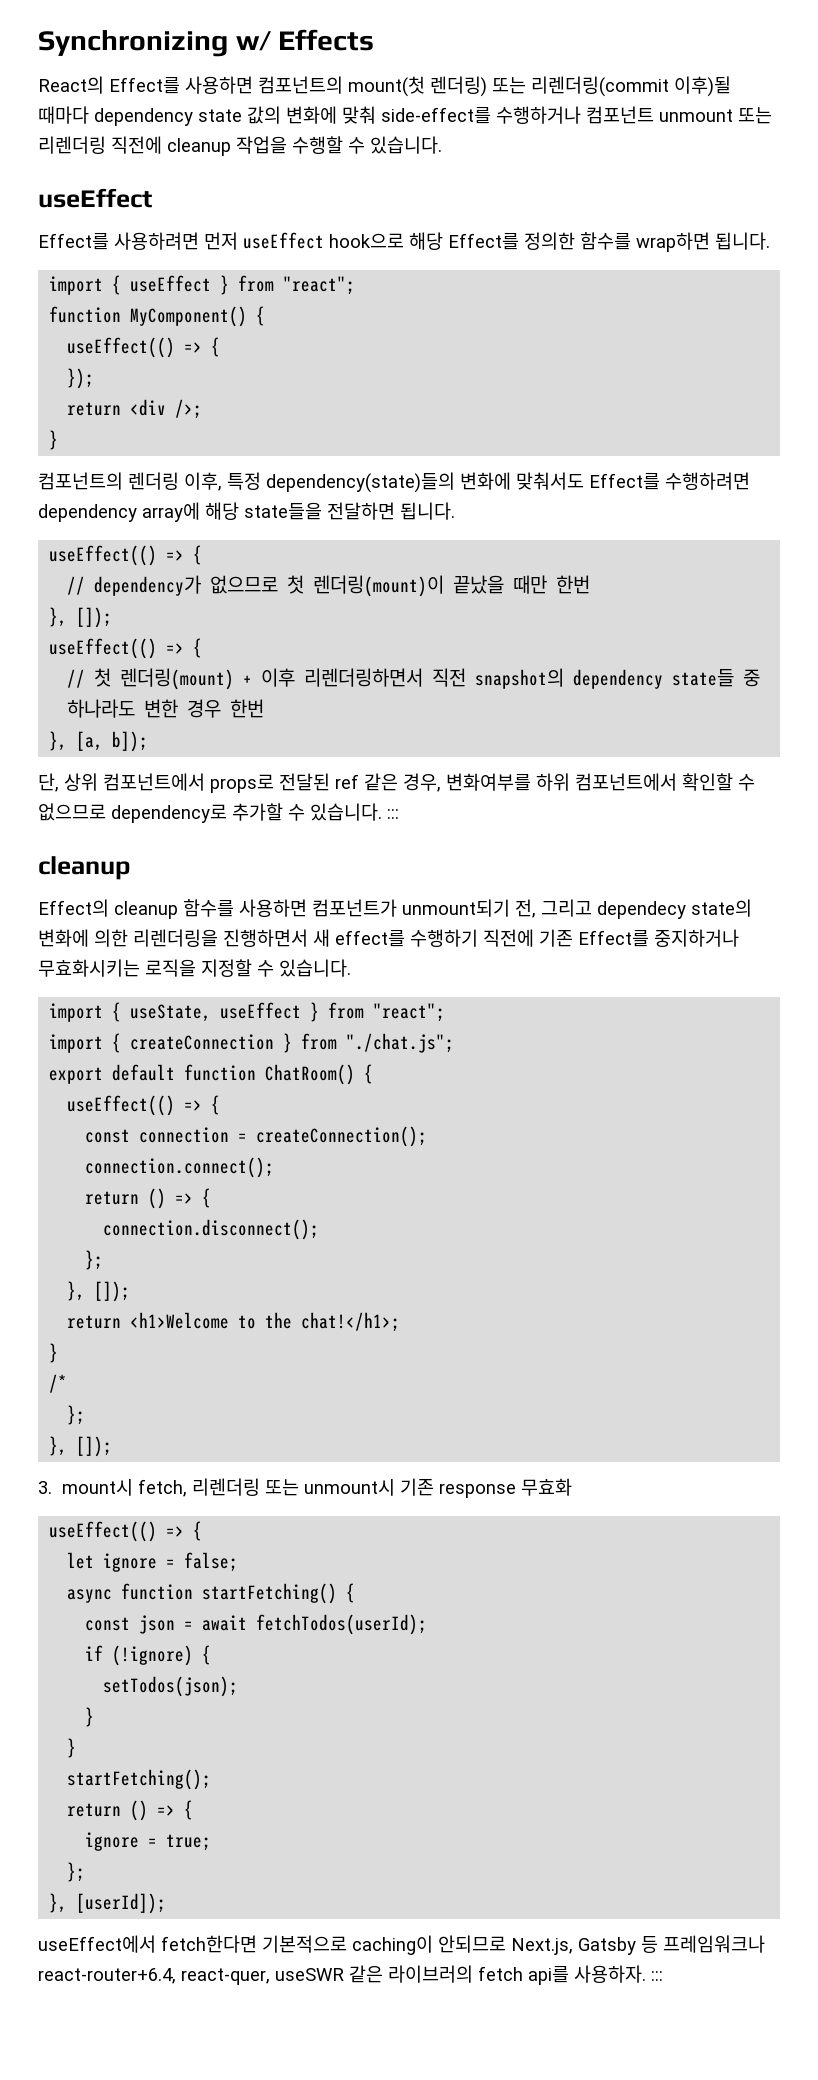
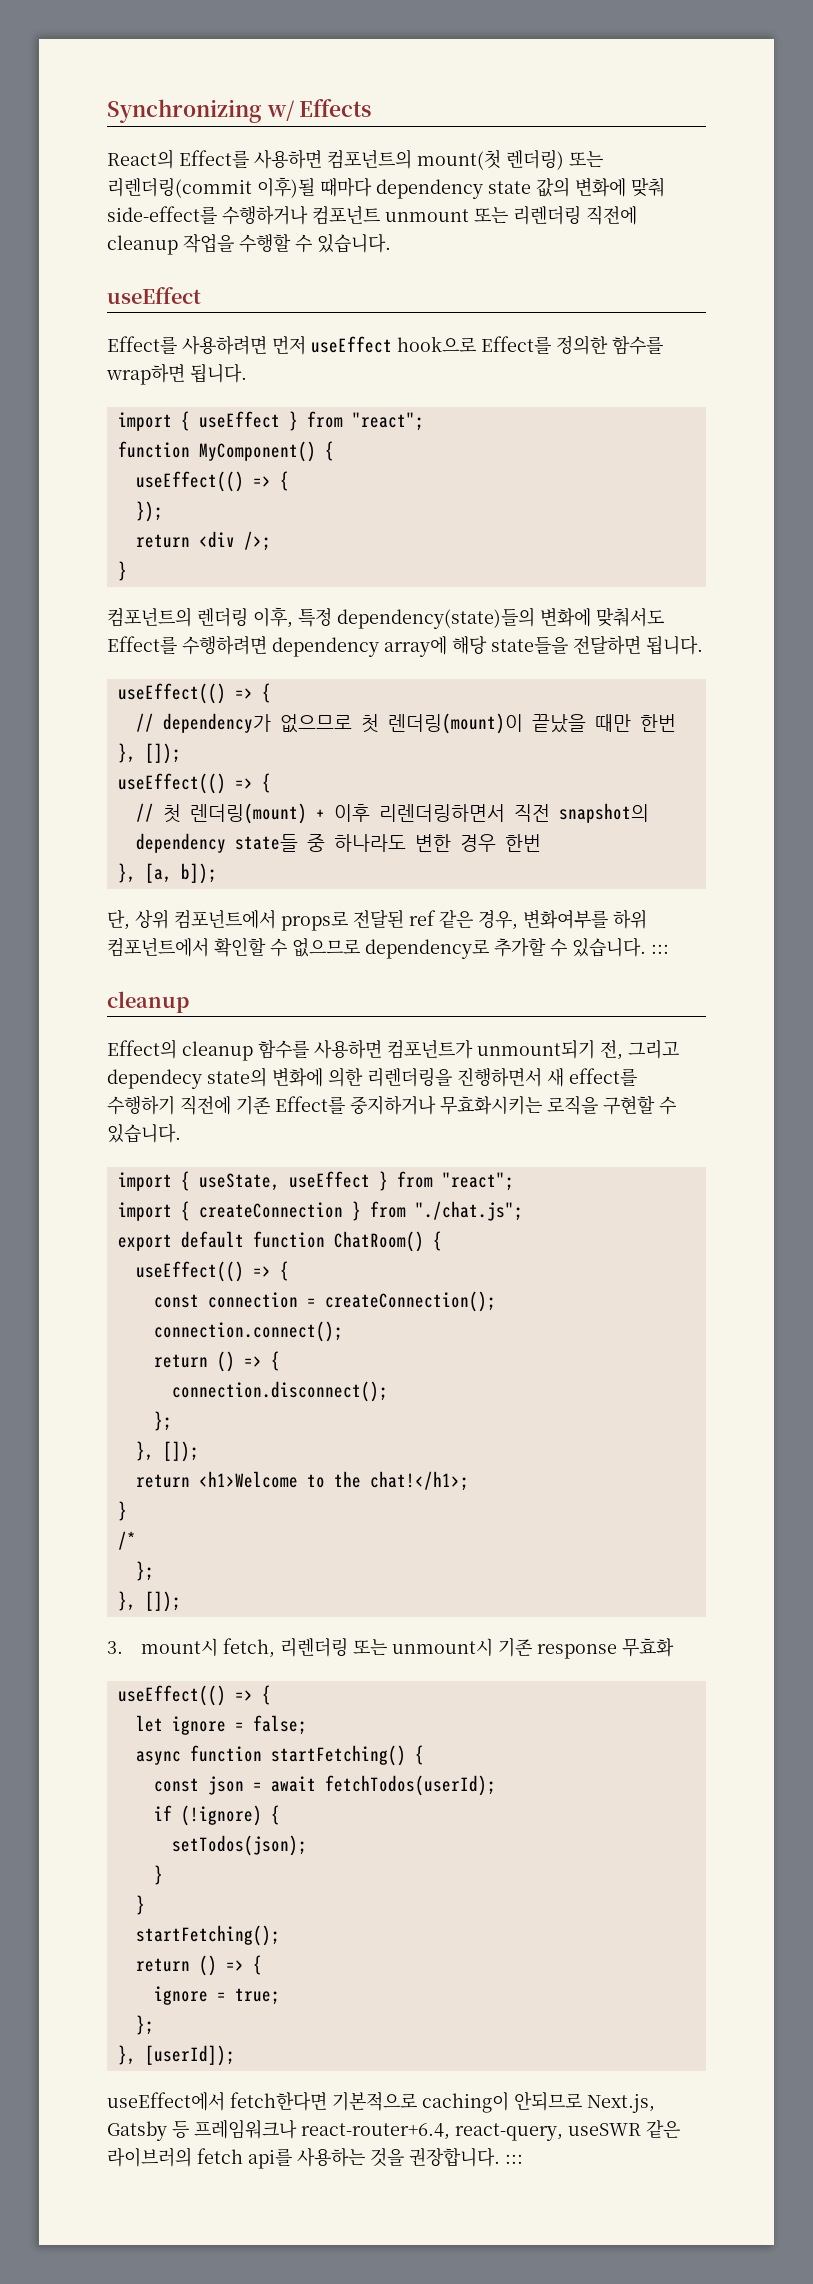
[409,232,443,250] 해당 -> (476, 344) none
[201,959,252,977] 지정할 -> [603,1096,655,1115] 구현할
[181,1968,270,1985] react-quer, -> [455,2123,563,2141] react-query,
[574,1965,646,1983] 사용하자. -> [297,2147,500,2167] 사용하는 것을 권장합니다.

